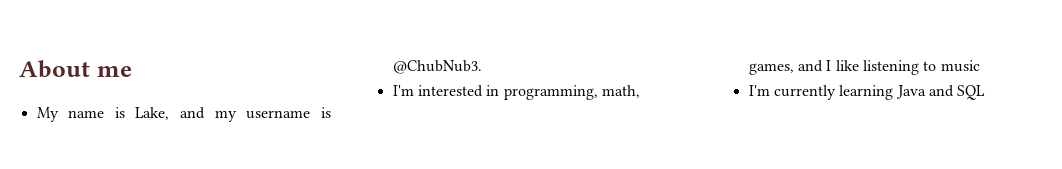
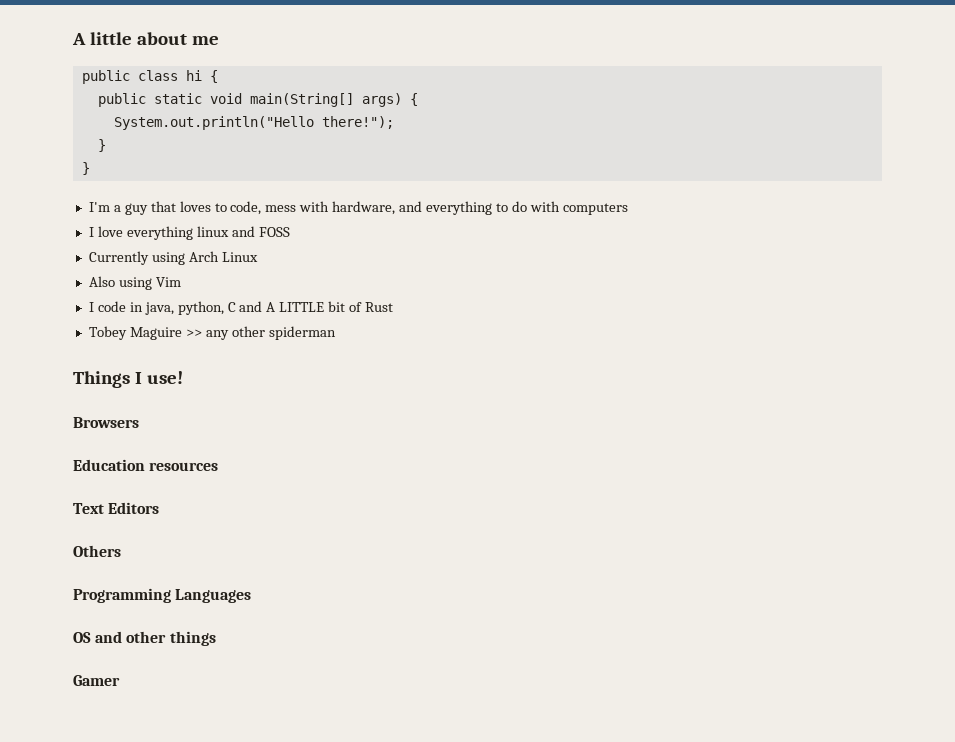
[19,60,132,78] [36,107,331,122] [392,60,482,74] [392,85,640,100] [748,60,980,75] [748,85,986,100] About me // My name is Lake, and my username is @ChubNub3. // I'm interested in programming, math, games, and I like listening to music // I'm currently learning Java and SQL -> [72,32,219,45] [81,70,218,84] [97,93,418,107] [113,116,394,130] [97,139,106,152] [81,162,90,175] [88,201,628,215] [88,226,290,240] [88,251,258,265] [88,276,181,290] [88,301,394,315] [88,326,336,340] [73,371,183,388] [73,417,139,428] [73,459,219,471] [73,502,160,514] [73,545,121,557] [73,588,252,603] [73,631,216,646] [73,675,120,686] A little about me // public class hi { // public static void main(String[] args) { // System.out.println("Hello there!"); // } // } // I'm a guy that loves to code, mess with hardware, and everything to do with computers // I love everything linux and FOSS // Currently using Arch Linux // Also using Vim // I code in java, python, C and A LITTLE bit of Rust // Tobey Maguire >> any other spiderman // Things I use! // Browsers // Education resources // Text Editors // Others // Programming Languages // OS and other things // Gamer

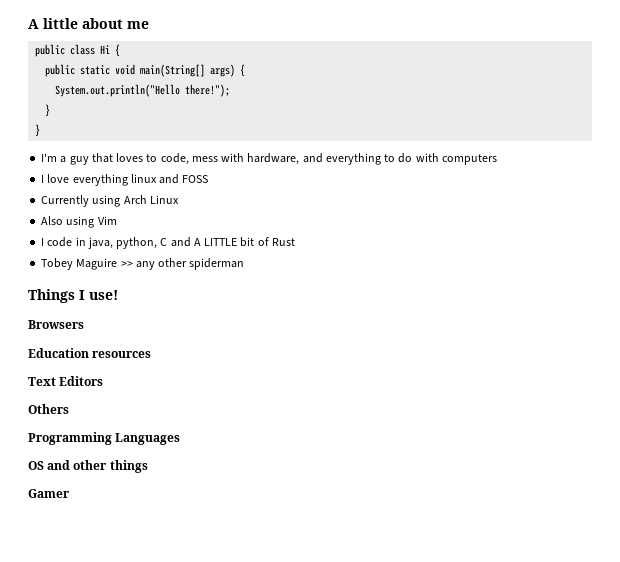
[185,70,202,81] hi -> [100,45,111,54] Hi

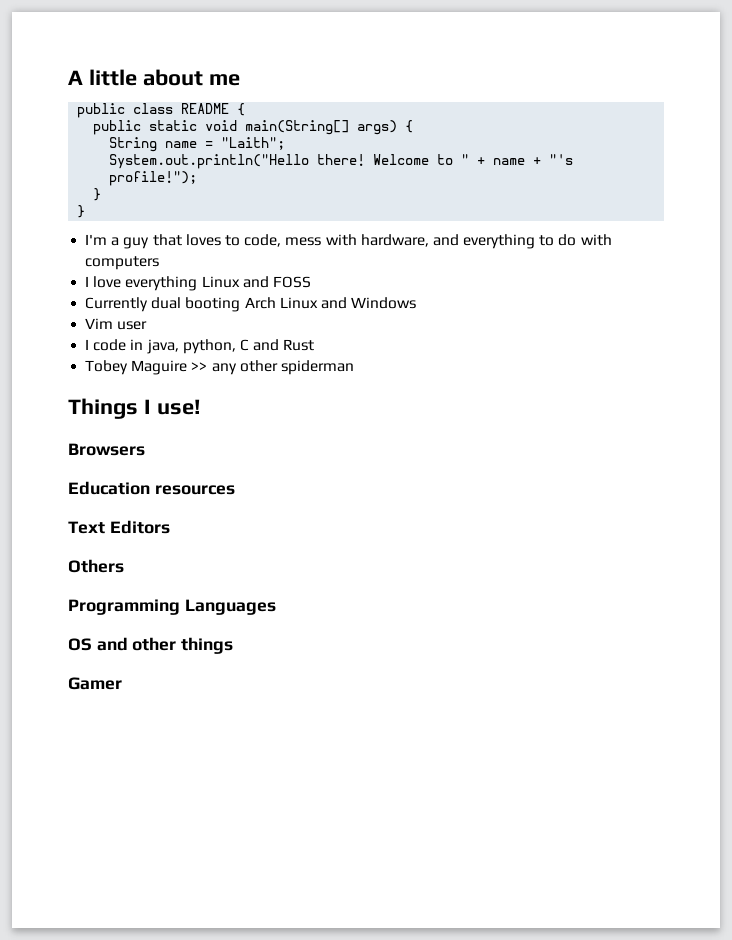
[100,45,111,54] Hi -> [181,103,230,114] README
[55,84,231,97] System.out.println("Hello there!"); -> [109,137,286,152] [109,154,574,169] [109,171,198,186] String name = "Laith"; // System.out.println("Hello there! Welcome to " + name + "'s profile!");
[130,174,157,183] linux -> [201,276,240,288] Linux
[92,195,121,207] using -> [151,297,241,312] dual booting
[41,216,95,228] // Also using -> [320,297,417,309] and Windows //
(117, 220) none -> [117,321,148,330] user
[193,237,269,247] A LITTLE bit of -> (280, 345) none

